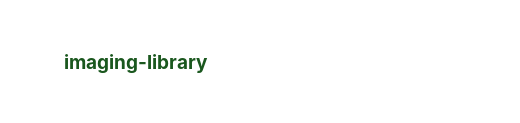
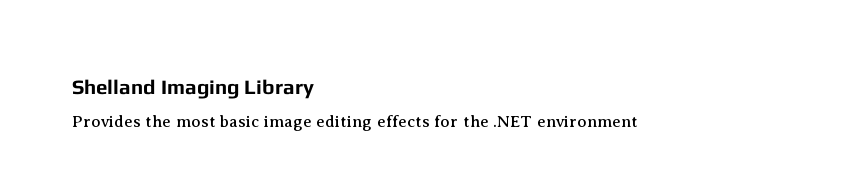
[64,54,208,74] imaging-library -> [72,79,315,99] [72,115,638,131] Shelland Imaging Library // Provides the most basic image editing effects for the .NET environment

